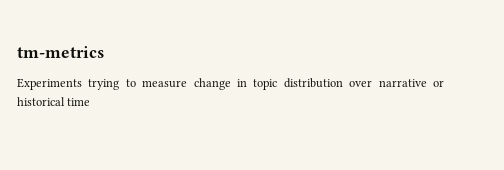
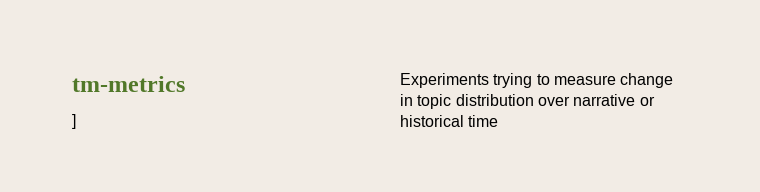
(104, 52) none -> [72,114,76,129] // ]

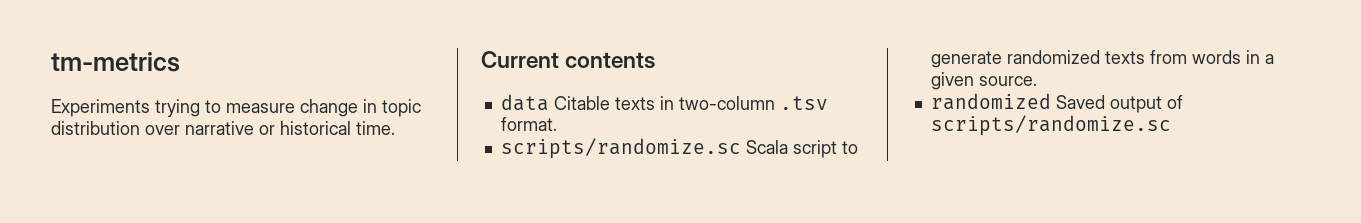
[72,114,76,129] // ] -> (180, 62) none
[468,115,499,127] time -> [356,121,395,135] [481,51,656,69] [500,94,828,111] [500,117,557,131] [500,138,858,159] [930,50,1274,68] [930,72,1037,90] [930,93,1183,113] [930,115,1171,136] time. // Current contents // data Citable texts in two-column .tsv format. // scripts/randomize.sc Scala script to generate randomized texts from words in a given source. // randomized Saved output of scripts/randomize.sc

